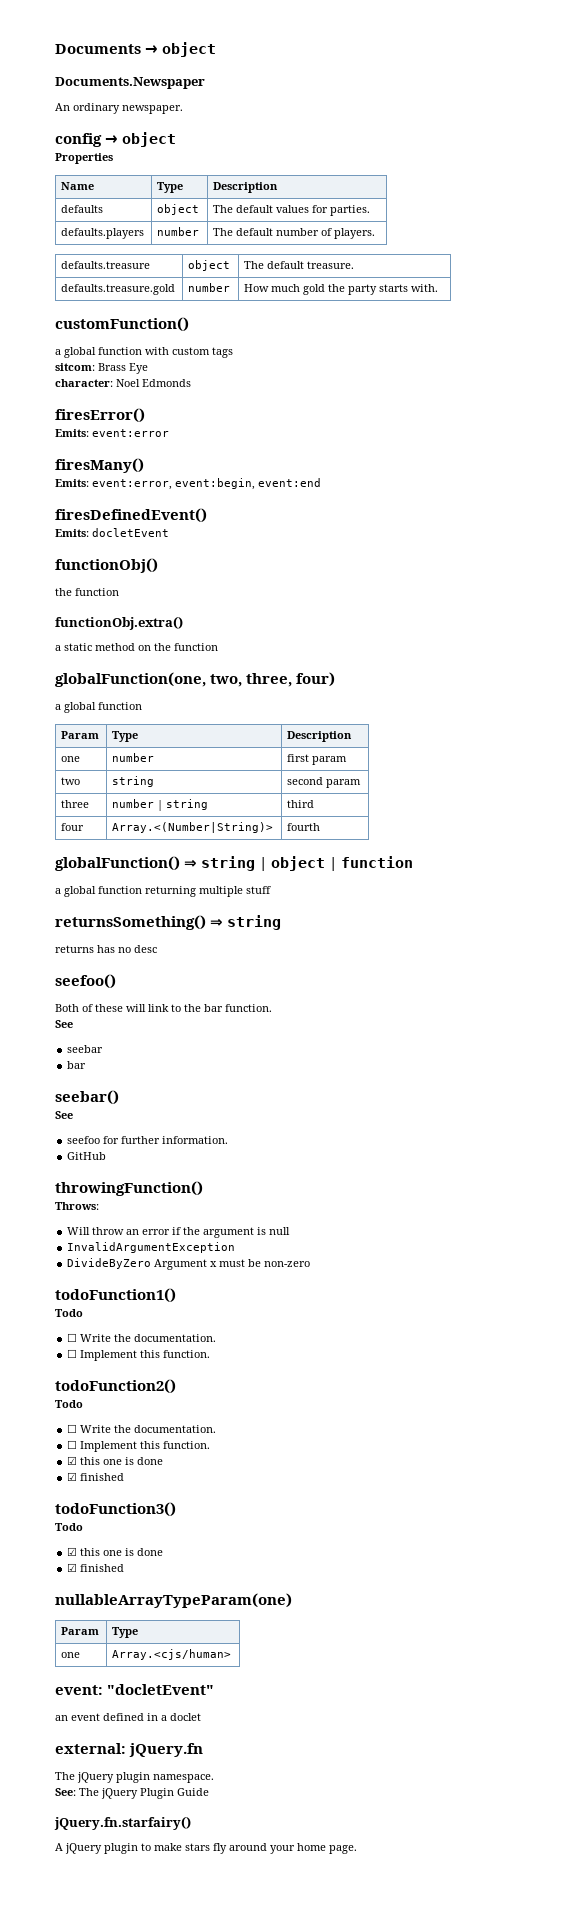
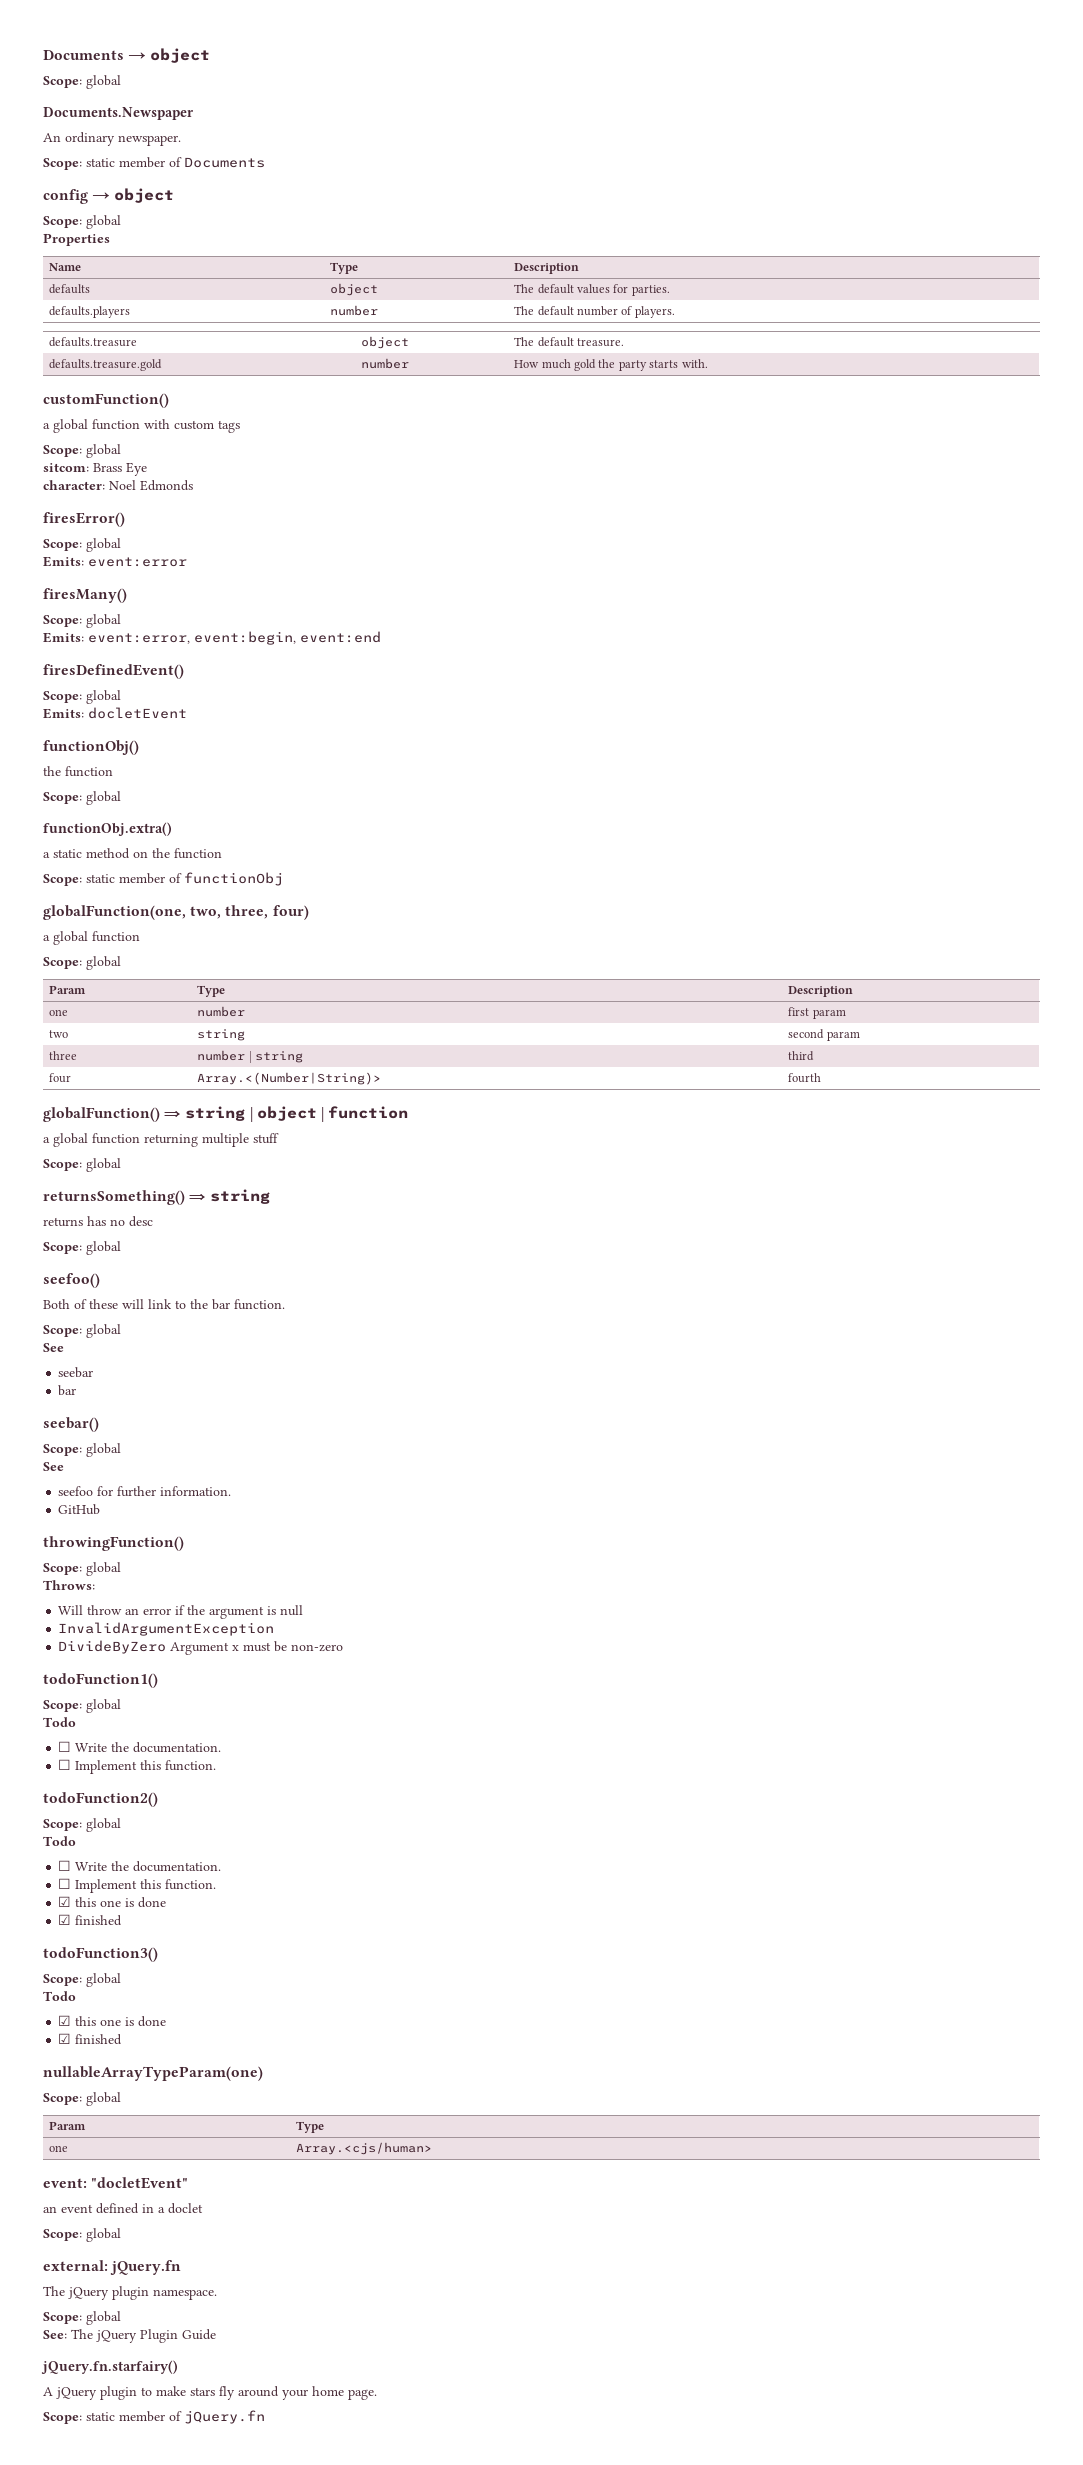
(217, 49) none -> [43,75,121,89] // Scope: global
(183, 109) none -> [43,157,265,170] // Scope: static member of Documents
(177, 139) none -> [43,215,121,229] // Scope: global
(233, 352) none -> [43,444,121,458] // Scope: global
(145, 415) none -> [43,538,121,552] // Scope: global
(144, 465) none -> [43,614,121,628] // Scope: global
(207, 515) none -> [43,690,121,704] // Scope: global
(119, 592) none -> [43,791,121,805] // Scope: global
(218, 647) none -> [43,872,283,886] // Scope: static member of functionObj
(142, 706) none -> [43,956,121,970] // Scope: global
(271, 890) none -> [43,1158,121,1172] // Scope: global
(157, 949) none -> [43,1241,121,1255] // Scope: global
(272, 1008) none -> [43,1324,121,1338] // Scope: global
(119, 1097) none -> [43,1443,121,1457] // Scope: global
(203, 1188) none -> [43,1562,121,1576] // Scope: global
(176, 1295) none -> [43,1699,121,1713] // Scope: global
(176, 1386) none -> [43,1818,121,1832] // Scope: global
(176, 1509) none -> [43,1973,121,1987] // Scope: global
(292, 1600) none -> [43,2092,121,2106] // Scope: global
(201, 1717) none -> [43,2228,121,2242] // Scope: global
(214, 1778) none -> [43,2311,121,2325] // Scope: global
(357, 1849) none -> [43,2410,265,2424] // Scope: static member of jQuery.fn

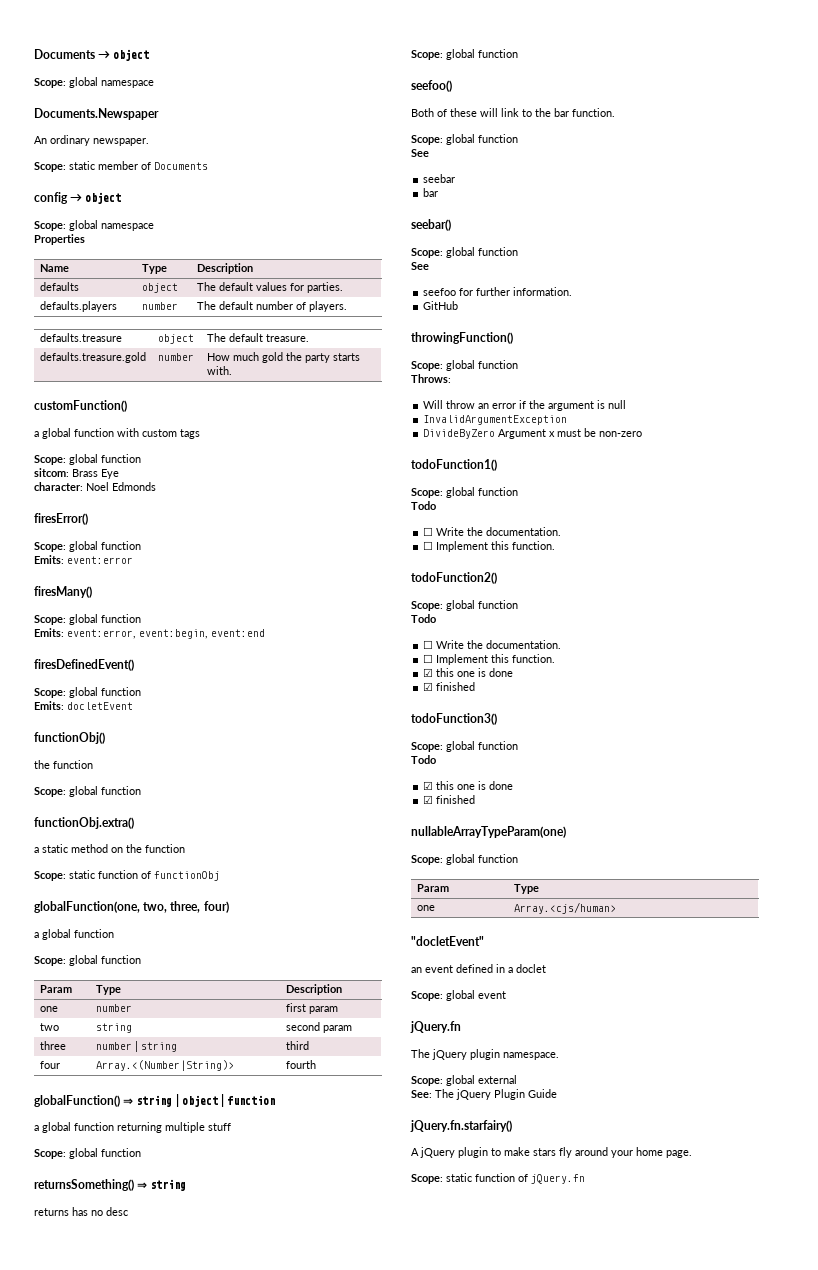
(121, 82) none -> [101,80,154,88] namespace
(121, 222) none -> [101,223,154,231] namespace
(121, 451) none -> [101,454,141,463] function
(121, 545) none -> [101,541,141,550] function
(121, 621) none -> [101,614,141,623] function
(121, 697) none -> [101,687,141,696] function
(121, 798) none -> [101,786,141,795] function
[119,873,165,884] member -> [98,870,138,879] function
(121, 963) none -> [101,955,141,964] function
(121, 1165) none -> [101,1148,141,1157] function
(121, 1248) none -> [478,49,518,58] function
(121, 1331) none -> [478,134,518,143] function
(121, 1450) none -> [478,247,518,256] function
(121, 1569) none -> [478,360,518,369] function
(121, 1706) none -> [478,487,518,496] function
(121, 1825) none -> [478,600,518,609] function
(121, 1980) none -> [478,741,518,750] function
(121, 2099) none -> [478,854,518,863] function
[43,2178,87,2188] event: -> (616, 908) none
[43,2260,108,2271] // external: -> [478,991,506,999] event //
(121, 2318) none -> [478,1075,517,1084] external
[119,2411,165,2422] member -> [475,1173,515,1182] function

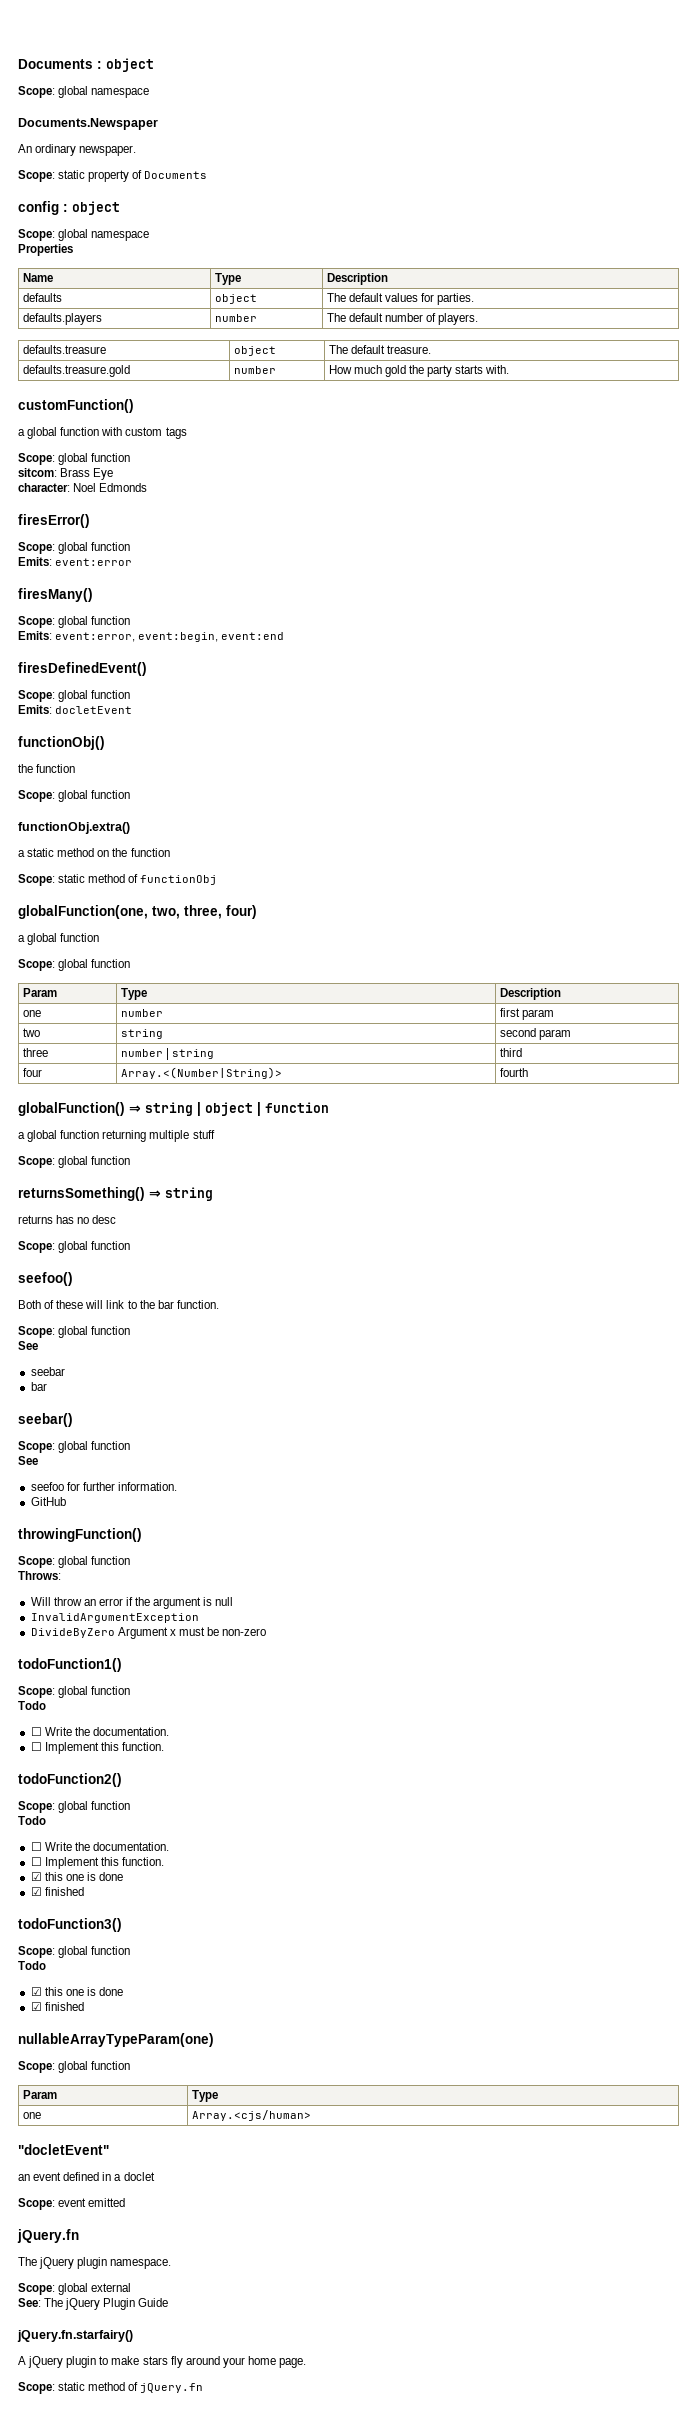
[34,49,111,59] Documents → -> [18,59,102,69] Documents :
[98,161,138,170] member -> [88,170,130,182] property
[70,193,83,202] → -> [63,204,68,212] :
[98,870,138,879] function -> [88,874,126,883] method
[446,990,506,1001] global event -> [58,2198,126,2207] event emitted
[475,1173,515,1182] function -> [88,2382,126,2391] method

